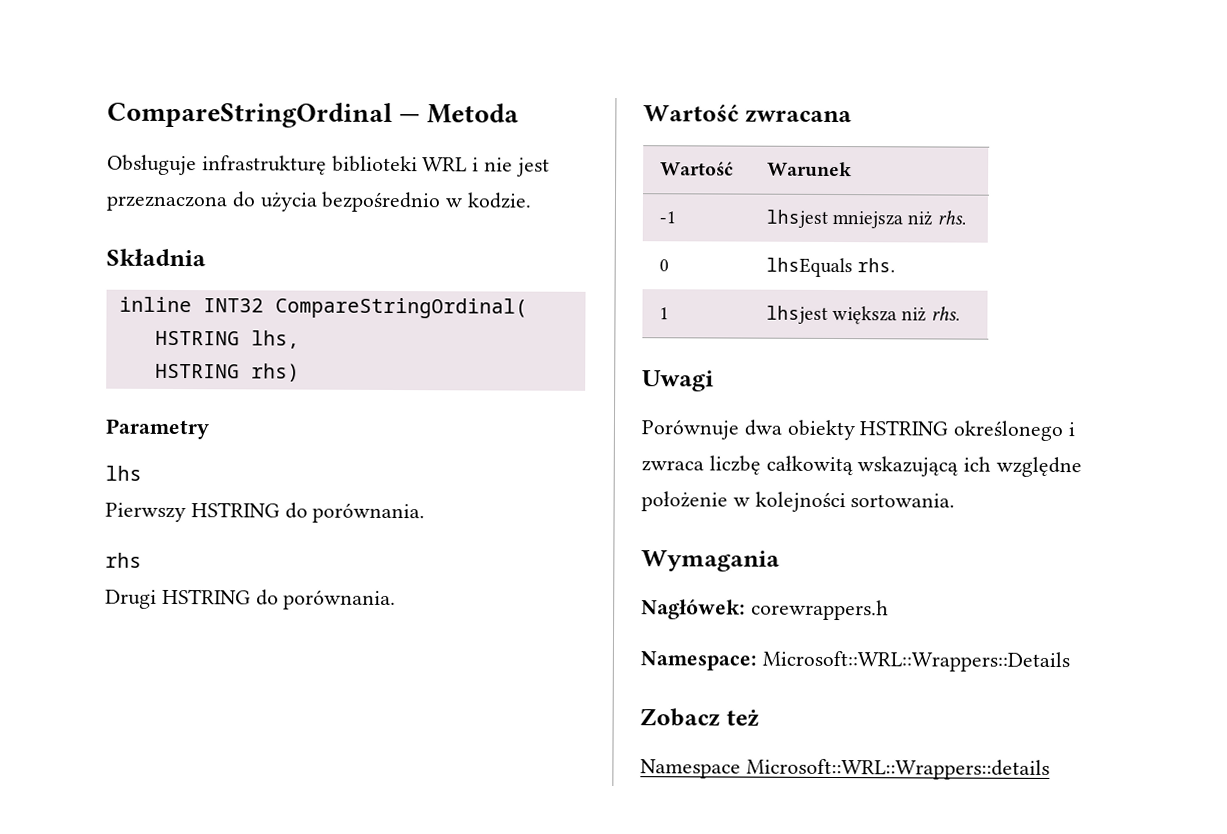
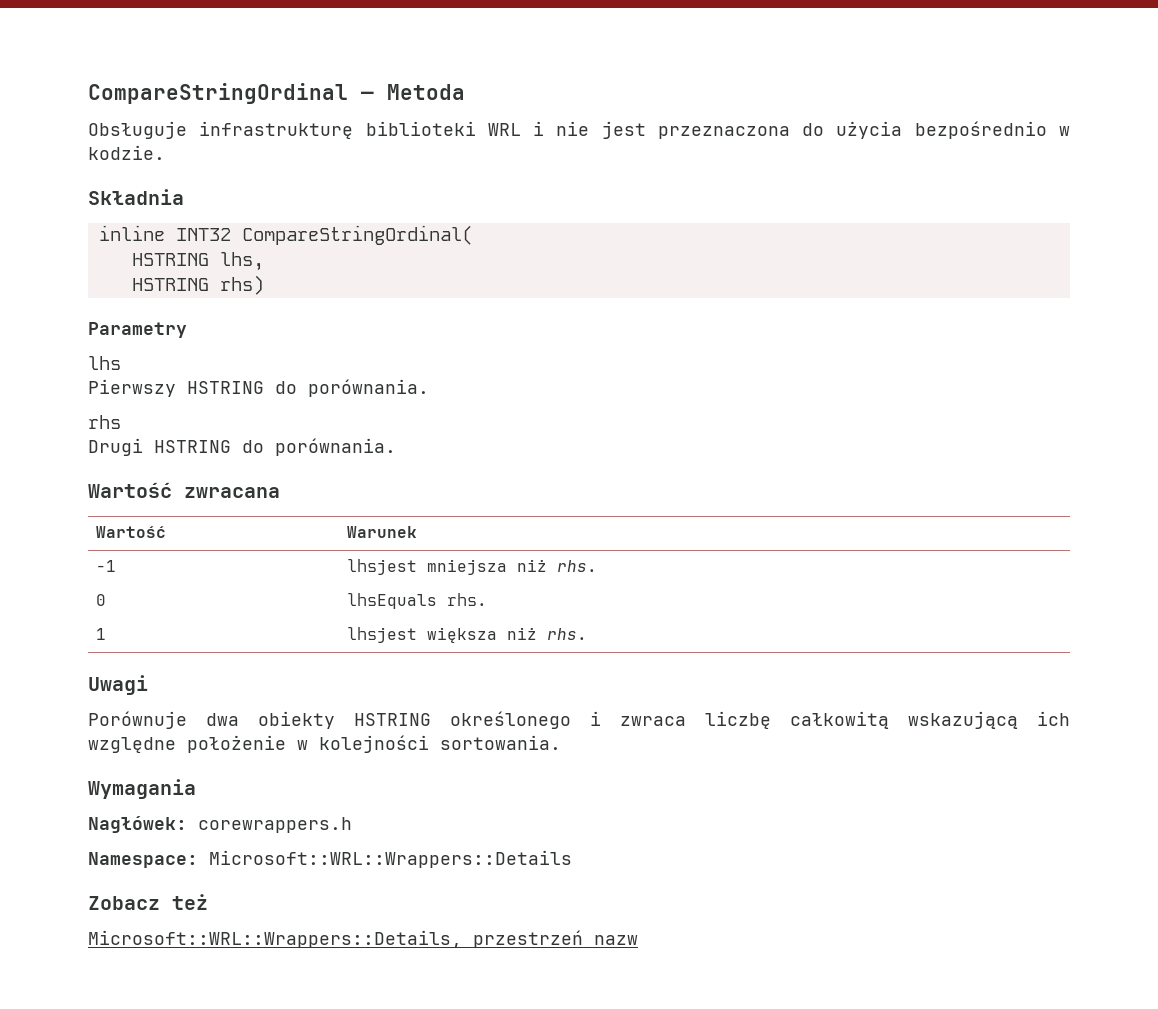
[640,758,1050,780] Namespace Microsoft::WRL::Wrappers::details -> [88,930,638,948] Microsoft::WRL::Wrappers::Details, przestrzeń nazw

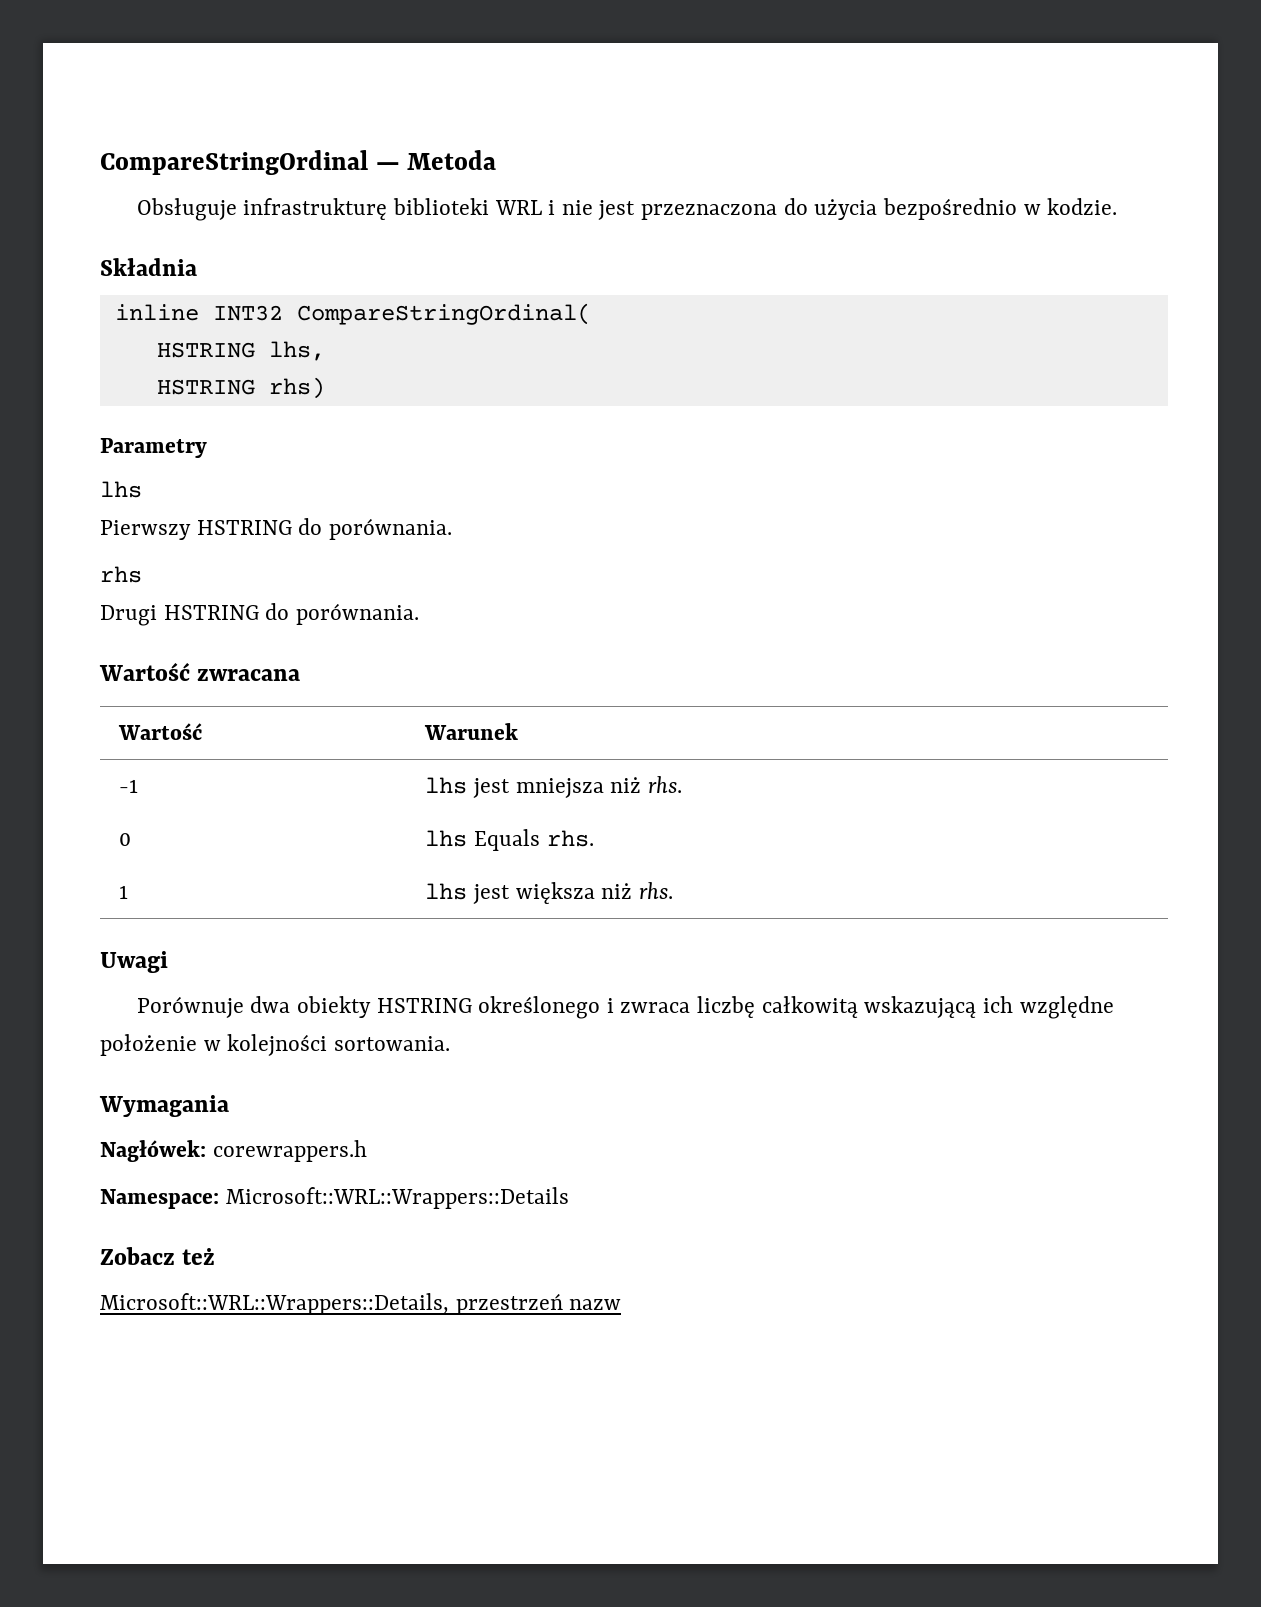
[347,559,418,575] lhsjest -> [425,777,511,798] lhs jest
[347,593,438,609] lhsEquals -> [425,829,541,851] lhs Equals
[347,627,418,643] lhsjest -> [425,883,511,904] lhs jest

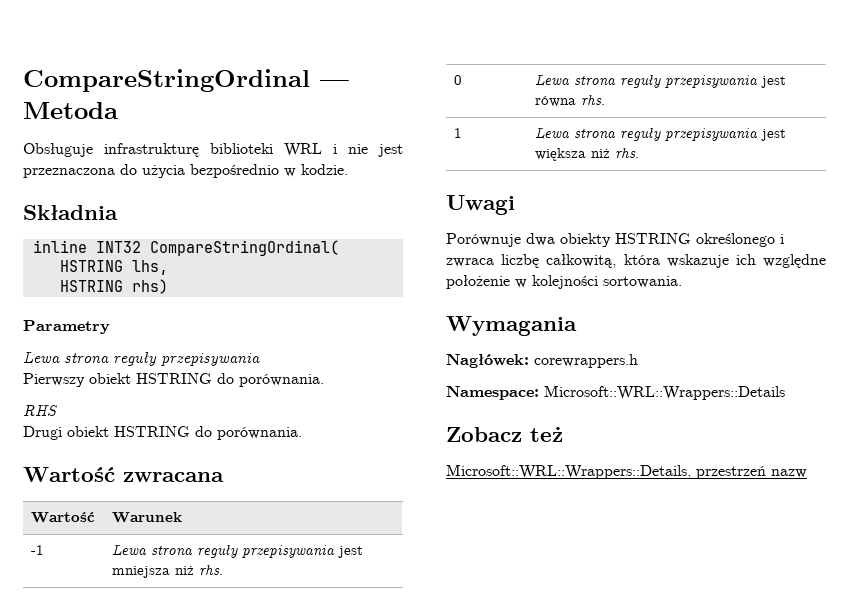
[100,481,142,498] lhs -> [23,352,260,366] Lewa strona reguły przepisywania
[196,518,452,540] [100,566,142,583] HSTRING do porównania. // rhs -> [89,373,324,387] [23,405,58,416] obiekt HSTRING do porównania. // RHS
(157, 615) none -> [67,426,109,437] obiekt
[425,777,468,794] lhs -> [112,545,336,558] Lewa strona reguły przepisywania
[425,829,594,851] [119,885,129,899] [425,883,468,900] lhs Equals rhs. // 1 | lhs -> [535,75,787,88] [535,94,606,107] [454,128,463,138] [535,128,759,141] Lewa strona reguły przepisywania jest równa rhs. // 1 | Lewa strona reguły przepisywania
[761,996,977,1018] całkowitą wskazującą -> [546,254,729,268] całkowitą, która wskazuje

